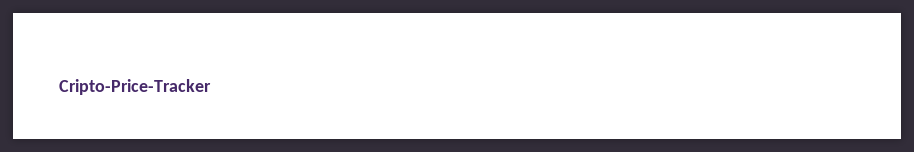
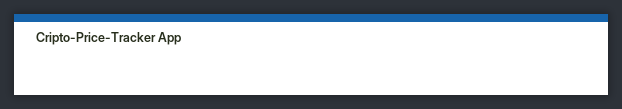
(211, 87) none -> [158,32,182,45] App

